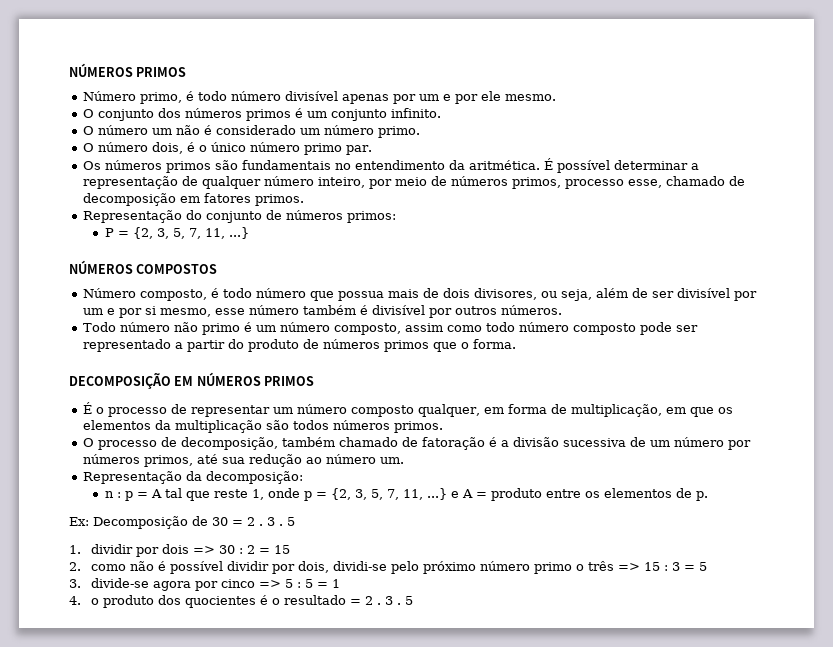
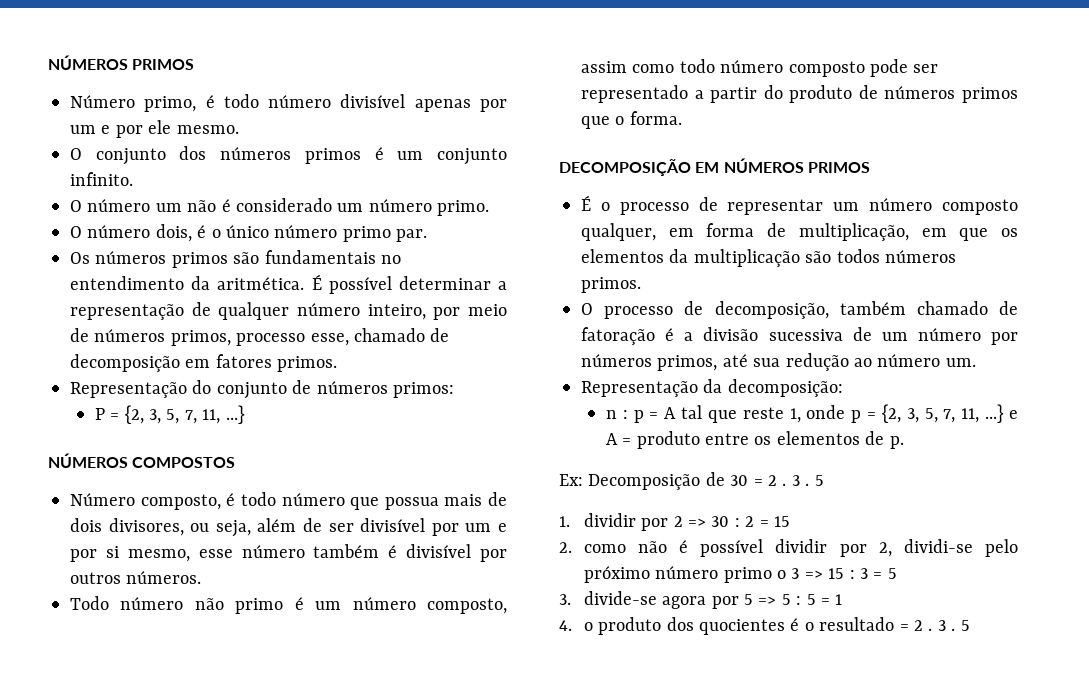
[161,544,189,554] dois -> [673,516,683,527] 2
[297,561,329,573] dois, -> [878,542,892,557] 2,
[587,561,614,571] três -> [791,568,800,579] 3
[220,579,255,588] cinco -> [744,594,754,605] 5

